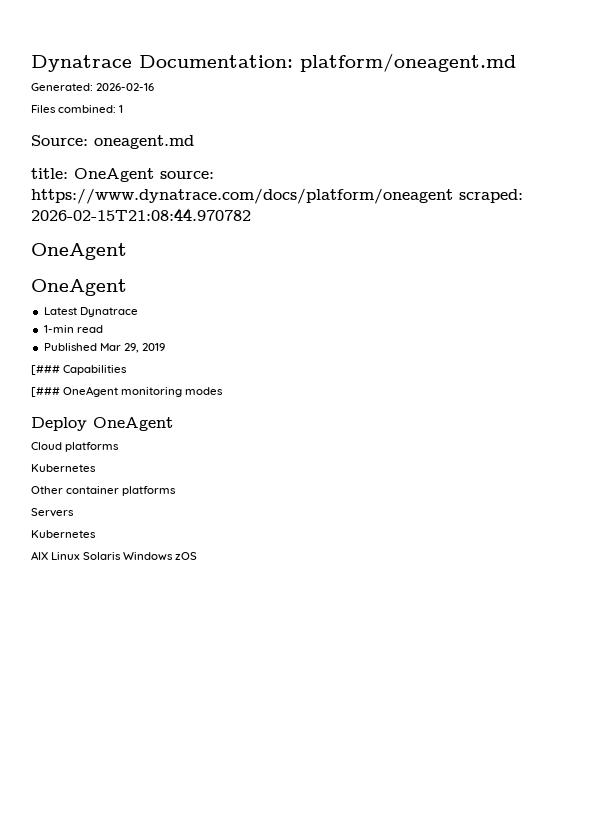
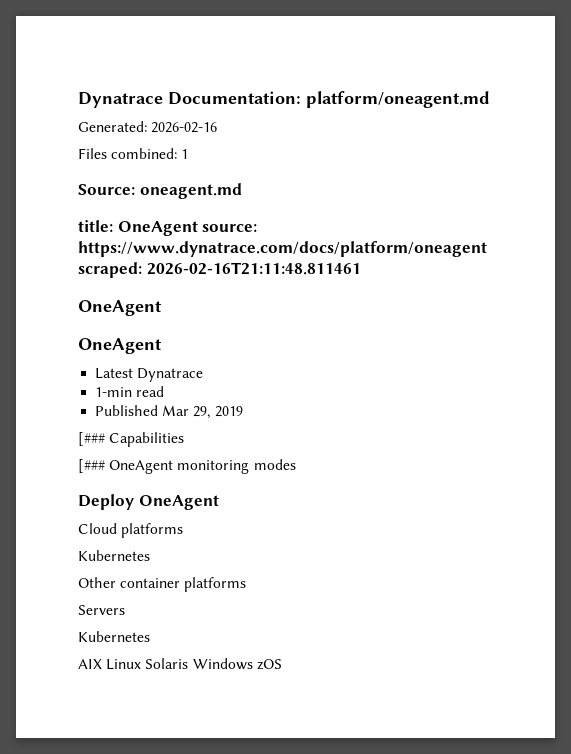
[31,208,251,221] 2026-02-15T21:08:44.970782 -> [146,262,361,275] 2026-02-16T21:11:48.811461

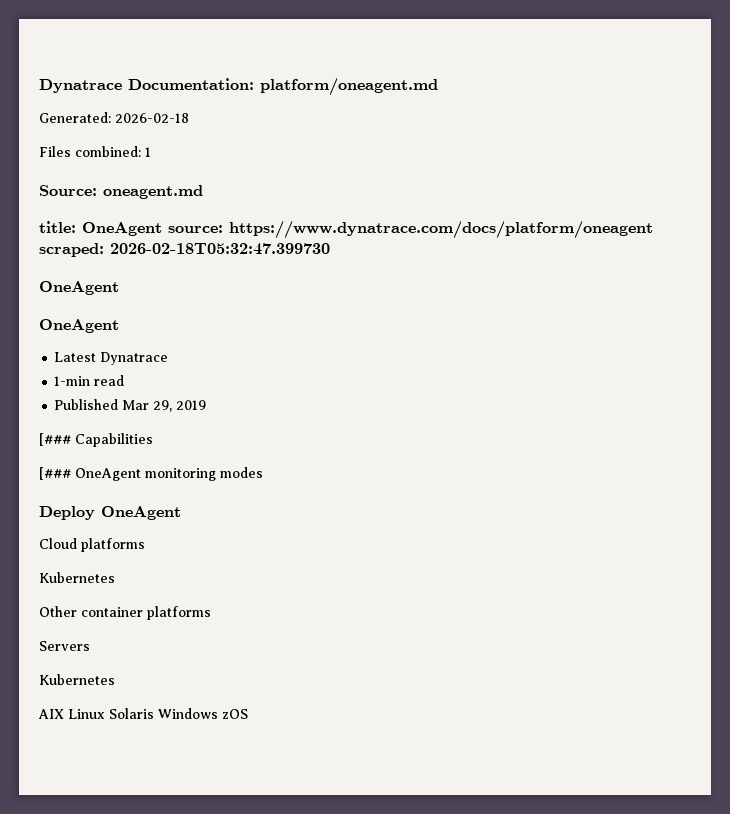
[151,122,218,133] 2026-02-16 -> [115,113,189,123] 2026-02-18
[146,262,361,275] 2026-02-16T21:11:48.811461 -> [110,243,330,255] 2026-02-18T05:32:47.399730

